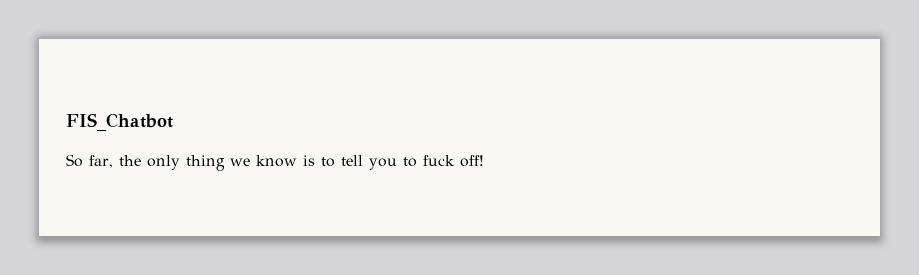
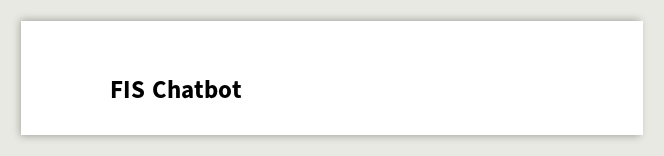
[66,113,173,132] [66,154,484,171] FIS_Chatbot // So far, the only thing we know is to tell you to fuck off! -> [110,80,242,99] FIS Chatbot

